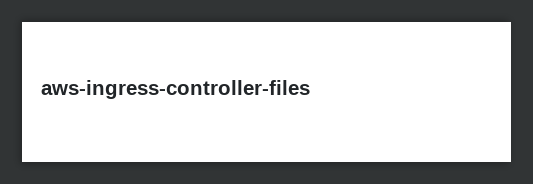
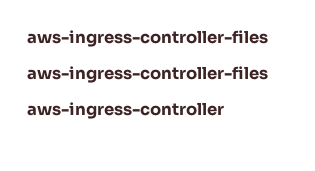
[41,80,310,99] aws-ingress-controller-files -> [27,30,268,47] [27,66,268,83] [27,102,224,119] aws-ingress-controller-files // aws-ingress-controller-files // aws-ingress-controller

